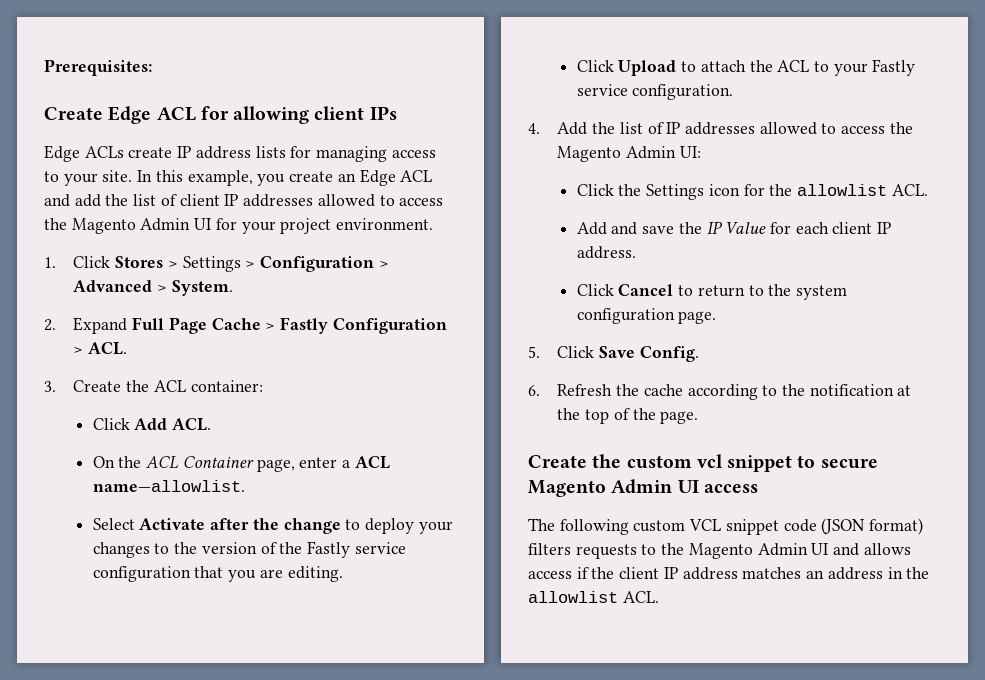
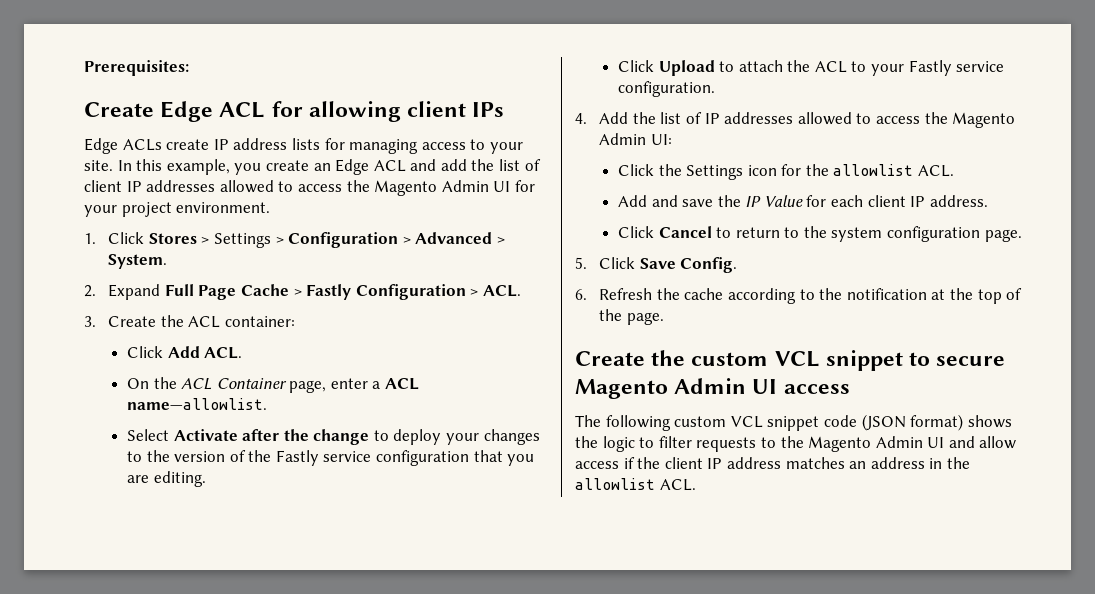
[696,454,723,468] vcl -> [774,351,820,367] VCL
[528,543,571,555] filters -> [967,415,1012,428] [575,436,692,452] shows the logic to filter
[863,543,911,555] allows -> [979,436,1017,449] allow

